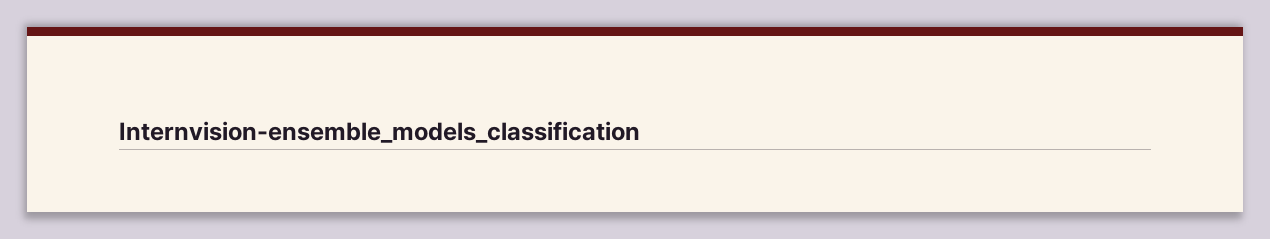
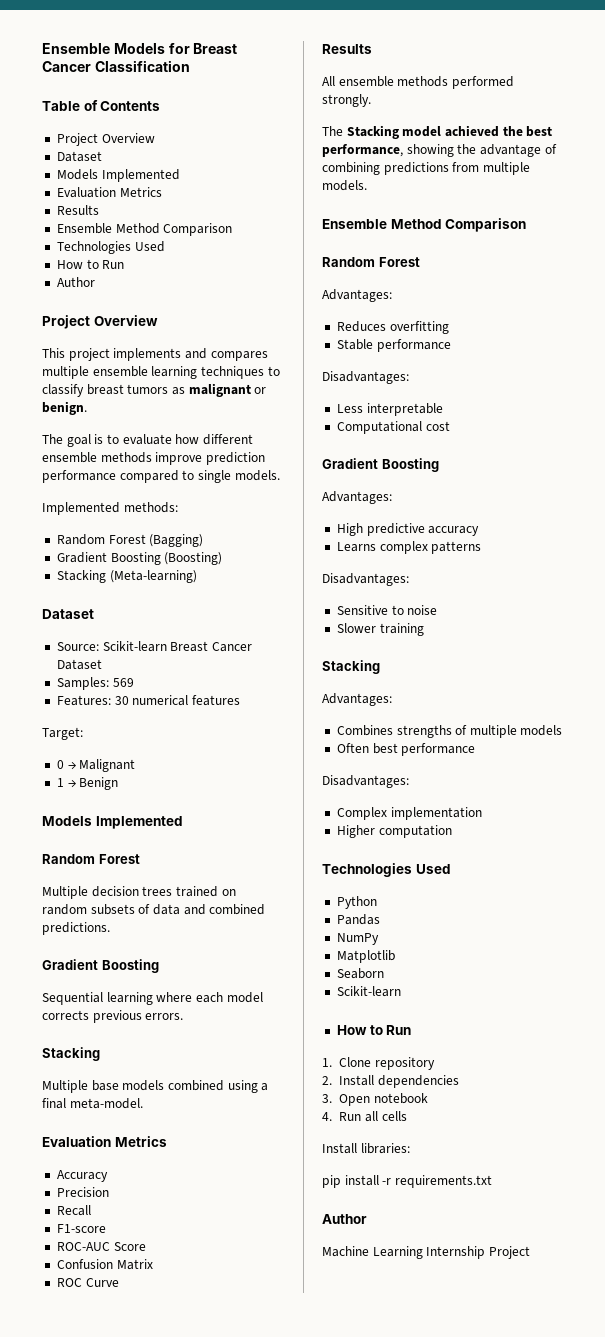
[119,121,640,143] Internvision-ensemble_models_classification -> [42,43,238,54] [42,60,190,72] [42,100,161,111] [56,133,155,146] [56,151,102,162] [56,169,180,182] [56,187,162,198] [56,205,99,215] [56,223,233,236] [56,241,165,254] [56,259,125,269] [56,277,95,287] [42,315,158,329] [42,348,268,361] [42,366,280,379] [42,383,267,397] [42,401,87,415] [42,434,253,447] [42,452,265,465] [42,470,280,483] [42,502,178,515] [56,534,204,547] [56,552,223,565] [56,570,197,583] [42,609,94,619] [56,641,252,652] [56,659,102,670] [56,677,134,690] [56,695,240,706] [42,727,83,740] [56,759,136,772] [56,777,119,790] [42,816,183,829] [42,854,140,864] [42,886,236,899] [42,904,266,915] [42,922,110,935] [42,959,159,973] [42,992,263,1005] [42,1010,184,1023] [42,1047,100,1061] [42,1080,269,1093] [42,1098,143,1109] [42,1136,167,1147] [56,1170,108,1182] [56,1187,109,1197] [56,1205,91,1216] [56,1224,106,1233] [56,1242,146,1251] [56,1259,153,1270] [56,1278,119,1287] [322,44,372,54] [322,76,514,89] [322,94,371,107] [322,125,553,139] [322,144,557,157] [322,162,530,175] [322,180,367,191] [322,218,527,232] [322,257,420,267] [322,289,392,302] [336,321,449,334] [336,339,451,352] [322,371,409,384] [336,403,443,416] [336,421,450,434] [322,458,439,472] [322,491,392,504] [336,523,480,536] [336,541,482,554] [322,573,409,586] [336,605,438,615] [336,623,424,636] [322,660,380,674] [322,693,392,706] [336,725,563,738] [336,743,476,756] [322,775,409,788] [336,807,482,820] [336,825,452,838] [322,863,451,877] [336,896,377,909] [336,914,380,925] [336,933,379,945] [336,950,395,963] [336,968,384,979] [336,986,401,997] [336,1025,412,1035] [322,1057,436,1070] [322,1075,460,1088] [322,1093,429,1106] [322,1111,407,1122] [322,1143,410,1154] [322,1175,492,1188] [322,1214,367,1224] [322,1246,530,1259] Ensemble Models for Breast Cancer Classification // Table of Contents // Project Overview // Dataset // Models Implemented // Evaluation Metrics // Results // Ensemble Method Comparison // Technologies Used // How to Run // Author // Project Overview // This project implements and compares multiple ensemble learning techniques to classify breast tumors as malignant or benign. // The goal is to evaluate how different ensemble methods improve prediction performance compared to single models. // Implemented methods: // Random Forest (Bagging) // Gradient Boosting (Boosting) // Stacking (Meta-learning) // Dataset // Source: Scikit-learn Breast Cancer Dataset // Samples: 569 // Features: 30 numerical features // Target: // 0 → Malignant // 1 → Benign // Models Implemented // Random Forest // Multiple decision trees trained on random subsets of data and combined predictions. // Gradient Boosting // Sequential learning where each model corrects previous errors. // Stacking // Multiple base models combined using a final meta-model. // Evaluation Metrics // Accuracy // Precision // Recall // F1-score // ROC-AUC Score // Confusion Matrix // ROC Curve // Results // All ensemble methods performed strongly. // The Stacking model achieved the best performance, showing the advantage of combining predictions from multiple models. // Ensemble Method Comparison // Random Forest // Advantages: // Reduces overfitting // Stable performance // Disadvantages: // Less interpretable // Computational cost // Gradient Boosting // Advantages: // High predictive accuracy // Learns complex patterns // Disadvantages: // Sensitive to noise // Slower training // Stacking // Advantages: // Combines strengths of multiple models // Often best performance // Disadvantages: // Complex implementation // Higher computation // Technologies Used // Python // Pandas // NumPy // Matplotlib // Seaborn // Scikit-learn // How to Run // 1. Clone repository // 2. Install dependencies // 3. Open notebook // 4. Run all cells // Install libraries: // pip install -r requirements.txt // Author // Machine Learning Internship Project

